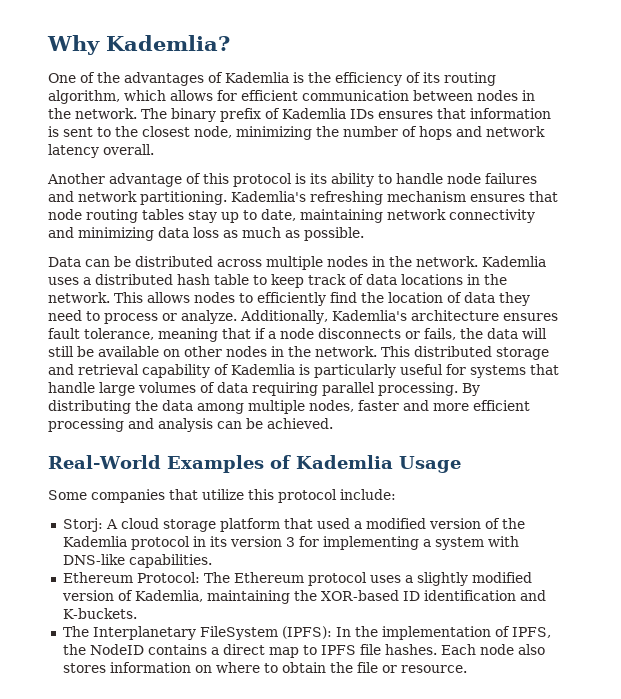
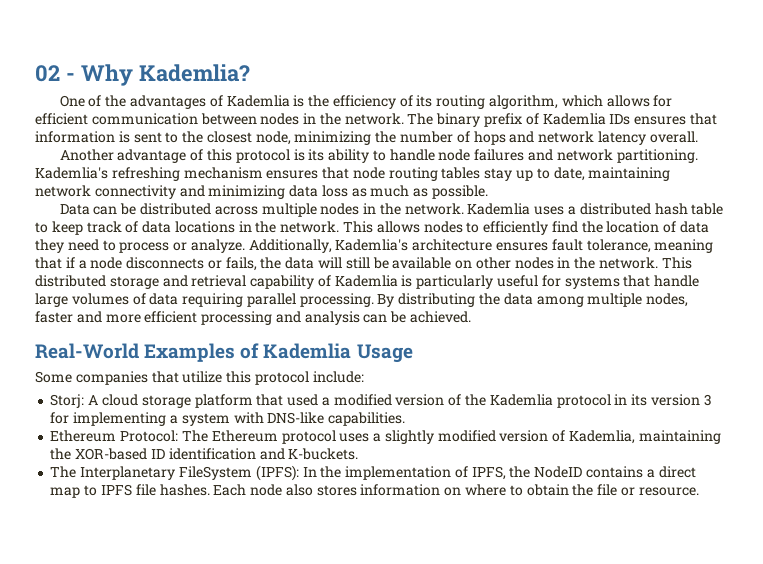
(47, 45) none -> [35,65,75,82] 02 -

